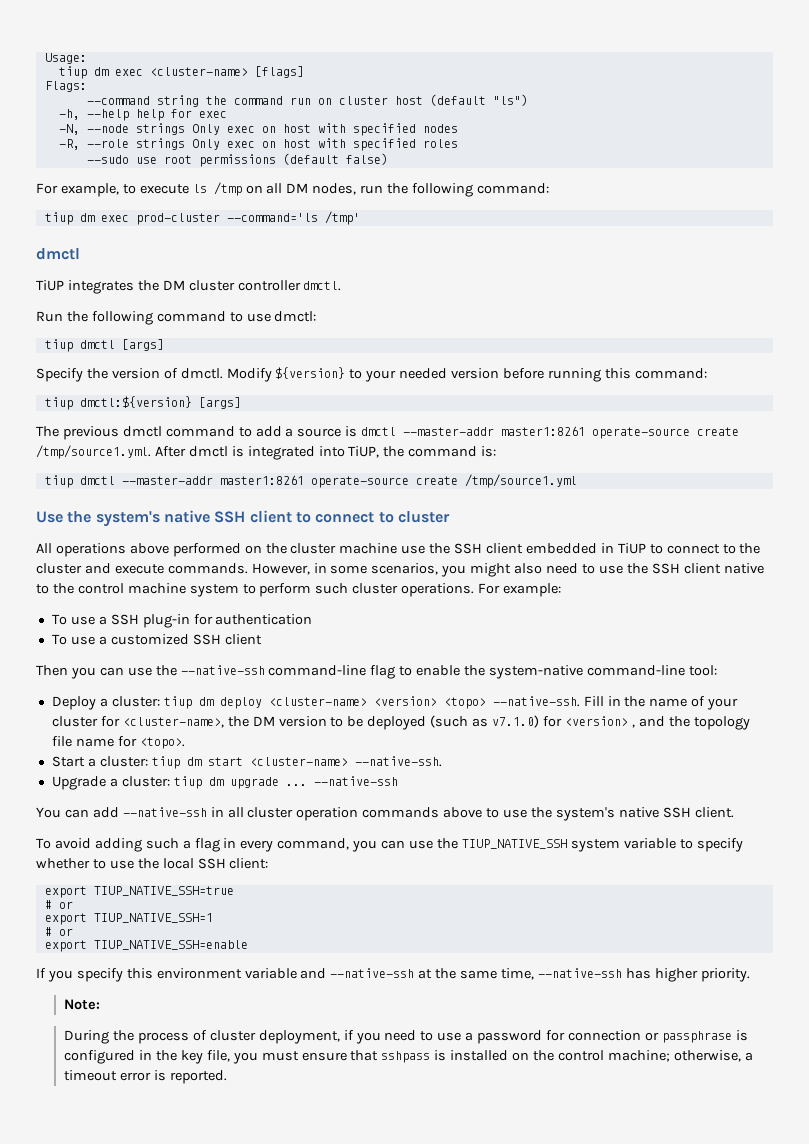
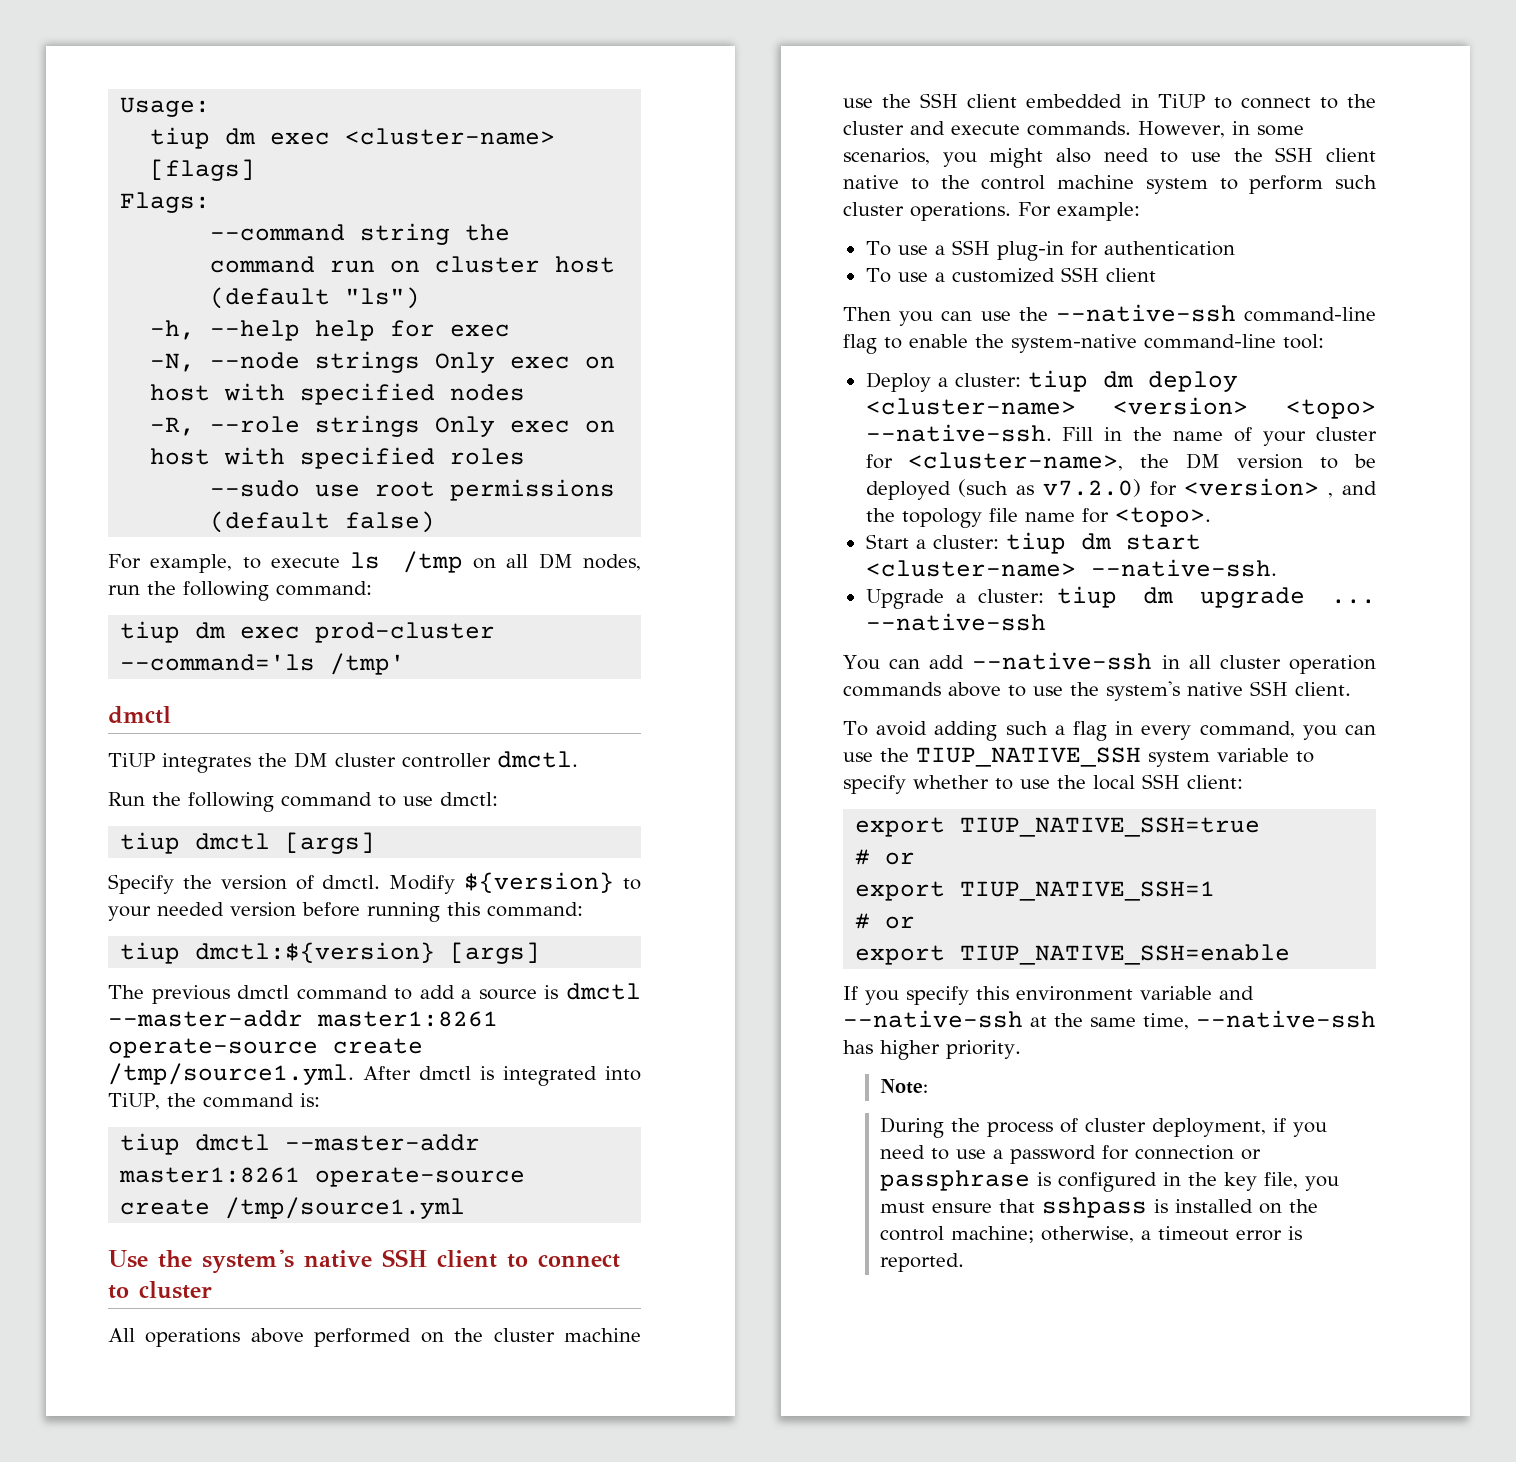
[492,715,540,728] v7.1.0) -> [1042,479,1141,497] v7.2.0)

